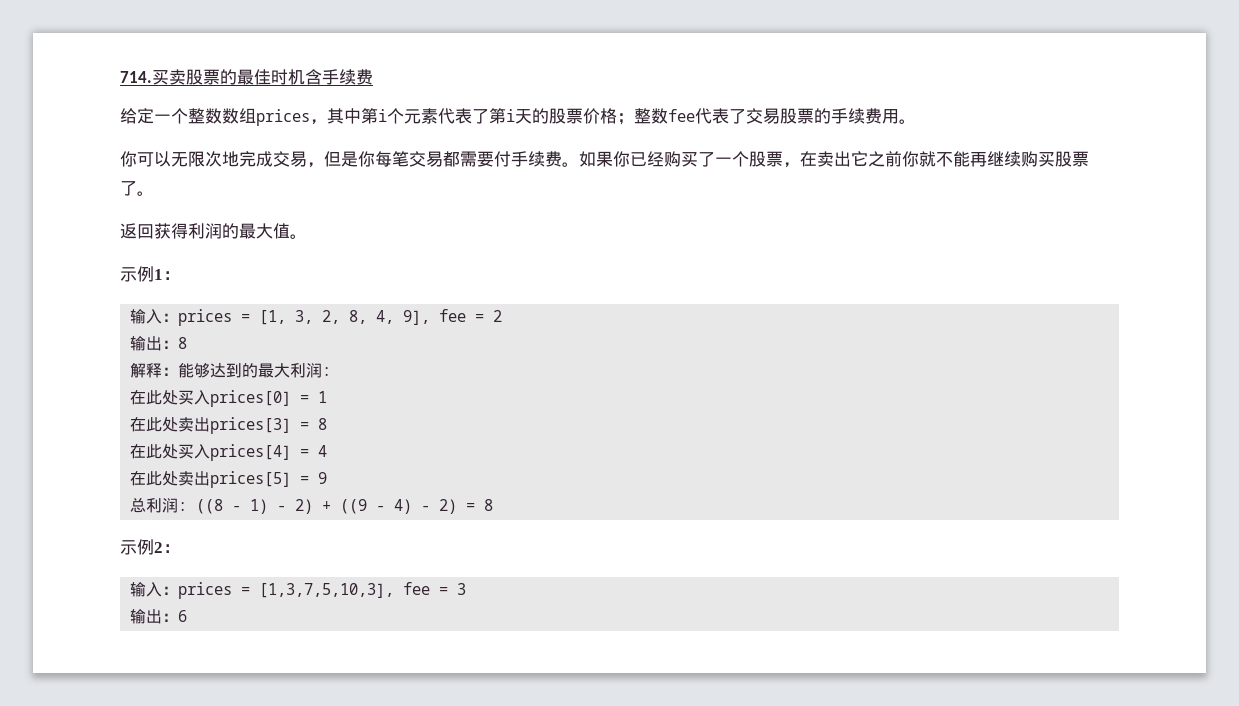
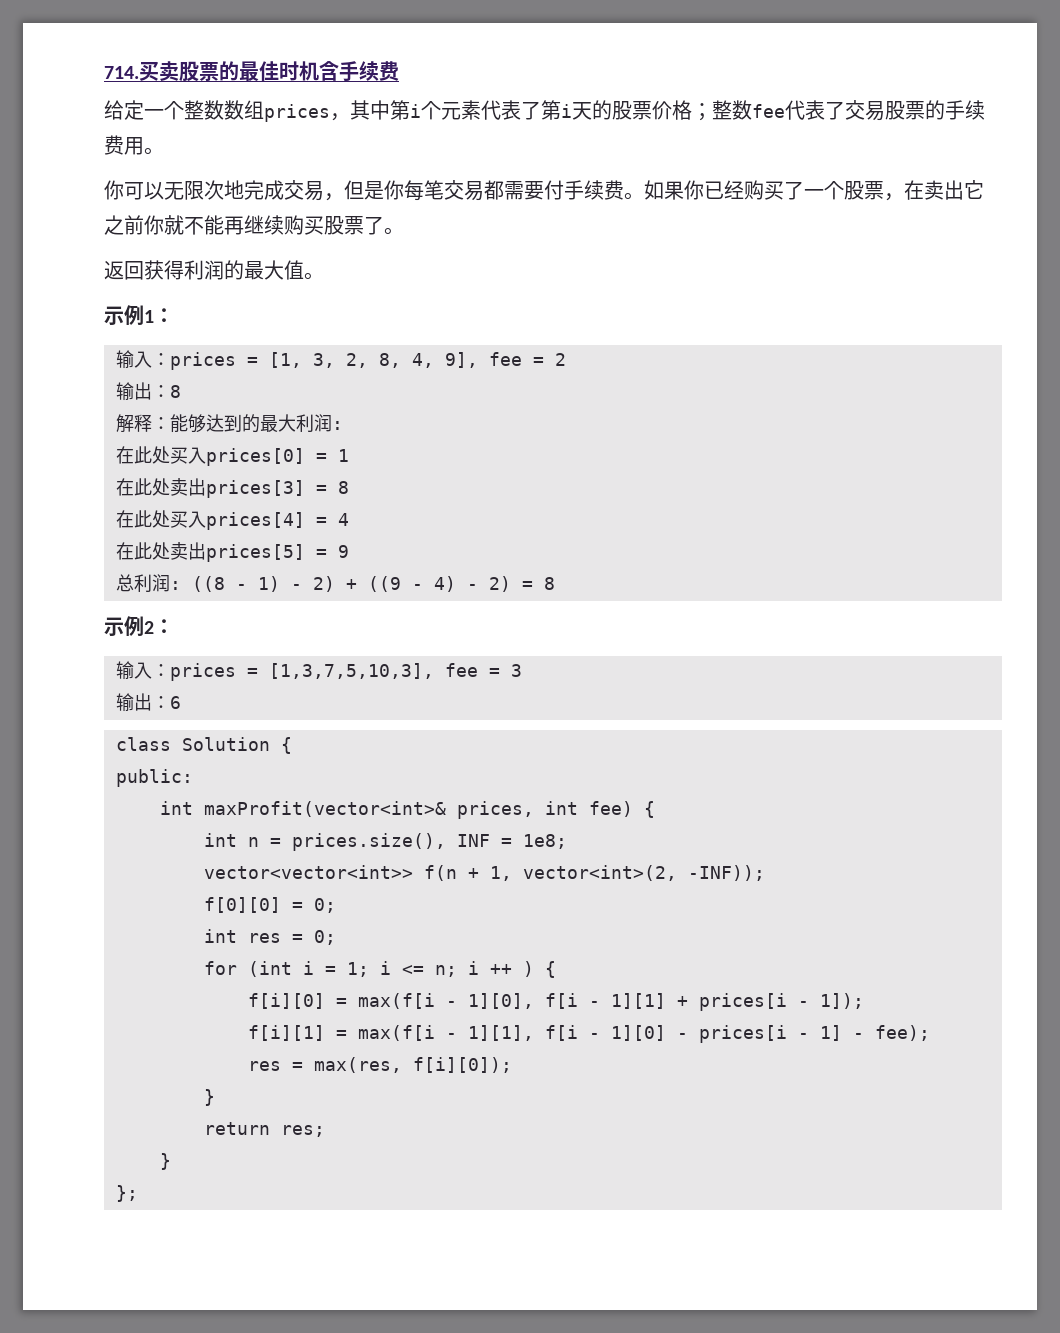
(188, 616) none -> [116,737,292,754] [116,769,193,787] [160,801,655,819] [204,833,567,851] [204,865,765,881] [204,897,336,913] [204,929,336,945] [204,961,556,978] [248,993,864,1011] [248,1025,930,1043] [248,1057,512,1073] [204,1089,215,1106] [204,1122,325,1137] [160,1153,171,1170] [116,1185,138,1202] // class Solution { // public: // int maxProfit(vector<int>& prices, int fee) { // int n = prices.size(), INF = 1e8; // vector<vector<int>> f(n + 1, vector<int>(2, -INF)); // f[0][0] = 0; // int res = 0; // for (int i = 1; i <= n; i ++ ) { // f[i][0] = max(f[i - 1][0], f[i - 1][1] + prices[i - 1]); // f[i][1] = max(f[i - 1][1], f[i - 1][0] - prices[i - 1] - fee); // res = max(res, f[i][0]); // } // return res; // } // };

